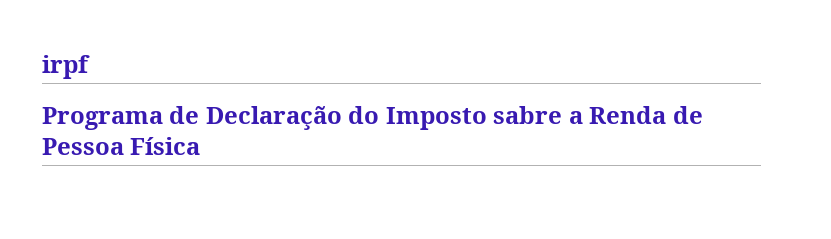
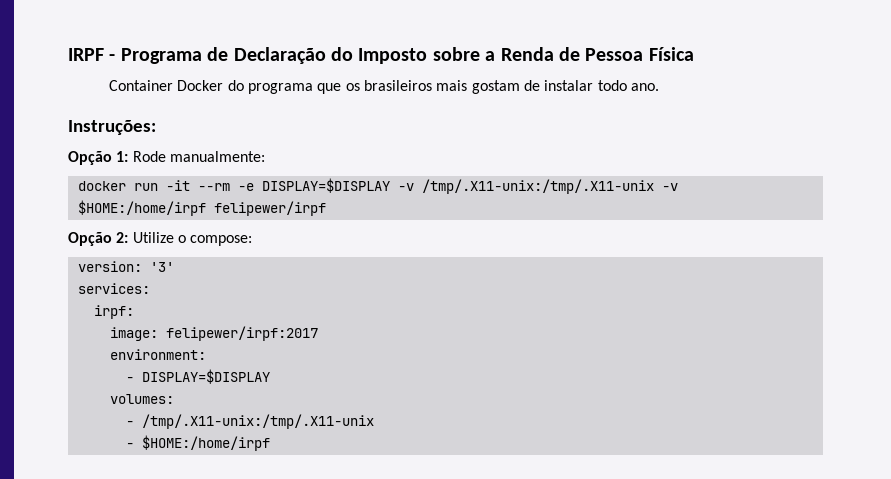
[42,55,90,79] irpf // -> [68,48,116,61] IRPF -
[493,106,563,124] sabre -> [432,47,480,61] sobre
(201, 146) none -> [108,80,659,94] [68,120,156,135] [68,151,265,165] [77,178,678,194] [77,200,326,216] [68,232,253,246] [77,261,174,272] [77,283,150,294] [93,305,134,319] [109,326,318,341] [109,349,206,360] [125,369,270,384] [109,394,174,404] [125,414,374,429] [125,435,270,451] // Container Docker do programa que os brasileiros mais gostam de instalar todo ano. // Instruções: // Opção 1: Rode manualmente: // docker run -it --rm -e DISPLAY=$DISPLAY -v /tmp/.X11-unix:/tmp/.X11-unix -v $HOME:/home/irpf felipewer/irpf // Opção 2: Utilize o compose: // version: '3' // services: // irpf: // image: felipewer/irpf:2017 // environment: // - DISPLAY=$DISPLAY // volumes: // - /tmp/.X11-unix:/tmp/.X11-unix // - $HOME:/home/irpf

